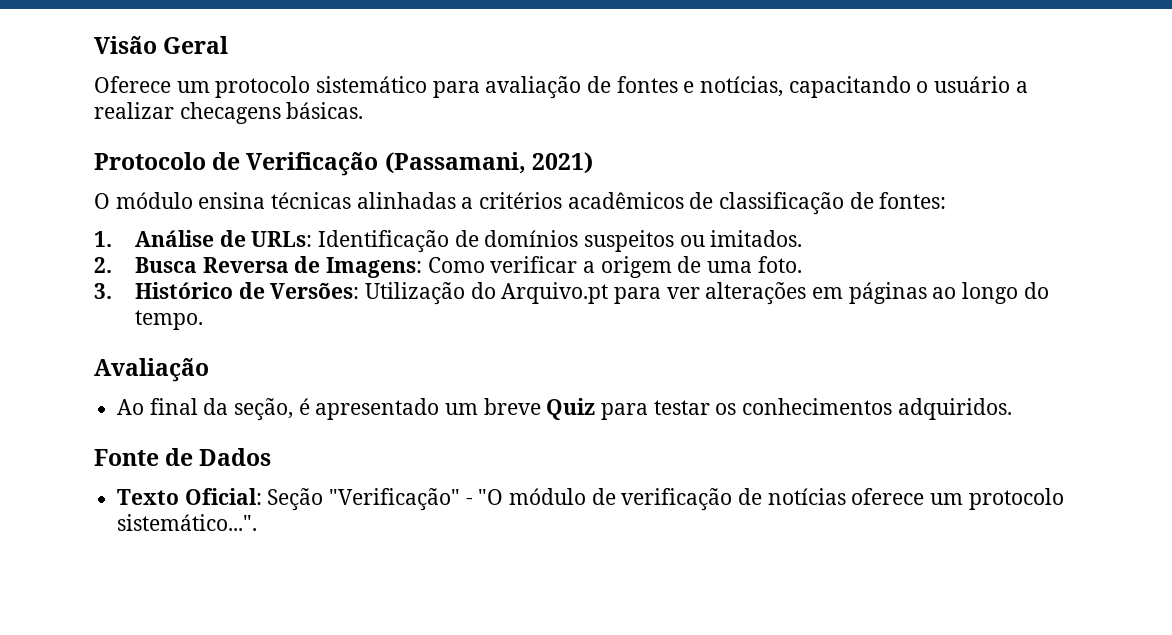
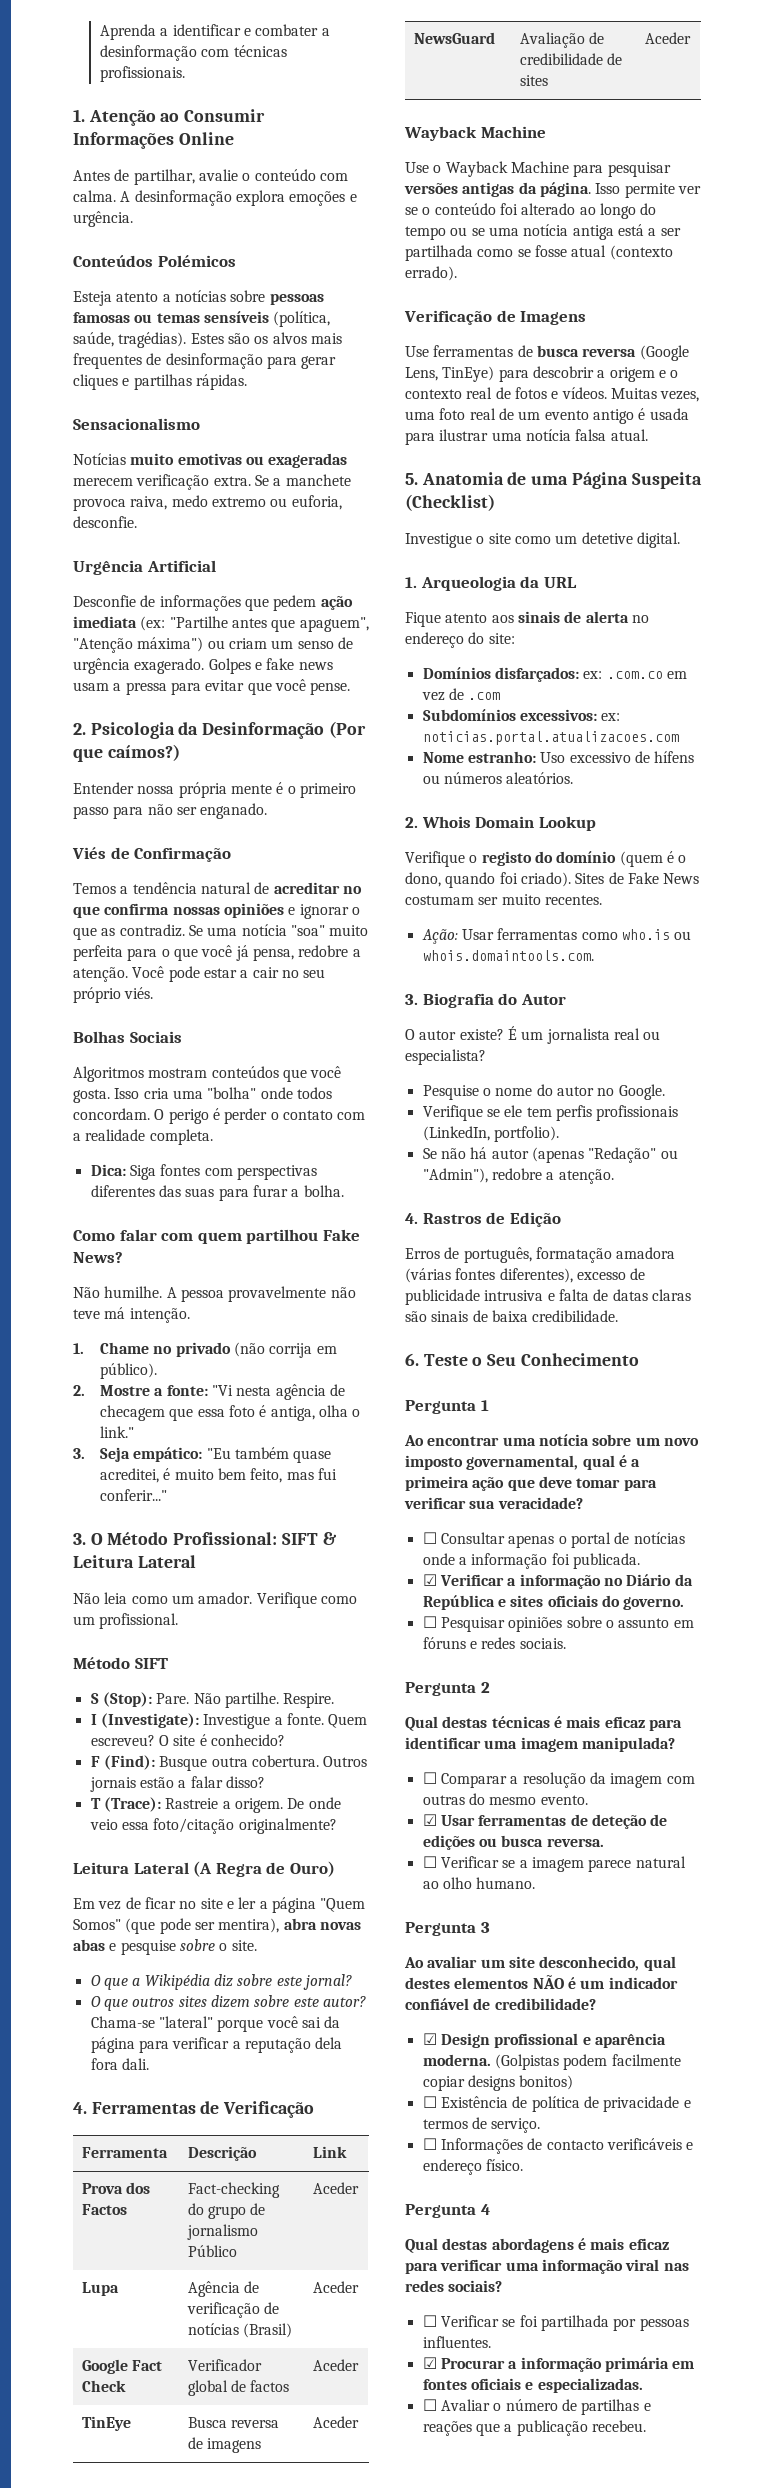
[94,36,229,54] [94,76,1028,99] [94,102,364,124] [94,152,593,176] [94,192,947,215] [94,230,803,253] [94,256,802,278] [94,282,1049,305] [135,310,204,330] [94,358,209,382] [117,398,1012,421] [94,448,272,466] [117,488,1064,511] [117,514,258,531] Visão Geral // Oferece um protocolo sistemático para avaliação de fontes e notícias, capacitando o usuário a realizar checagens básicas. // Protocolo de Verificação (Passamani, 2021) // O módulo ensina técnicas alinhadas a critérios acadêmicos de classificação de fontes: // 1. Análise de URLs: Identificação de domínios suspeitos ou imitados. // 2. Busca Reversa de Imagens: Como verificar a origem de uma foto. // 3. Histórico de Versões: Utilização do Arquivo.pt para ver alterações em páginas ao longo do tempo. // Avaliação // Ao final da seção, é apresentado um breve Quiz para testar os conhecimentos adquiridos. // Fonte de Dados // Texto Oficial: Seção "Verificação" - "O módulo de verificação de notícias oferece um protocolo sistemático...". -> [99,24,330,40] [99,45,287,61] [99,66,185,82] [73,109,266,126] [73,132,234,149] [73,169,348,185] [73,190,357,206] [73,211,133,227] [73,255,236,267] [73,290,324,306] [73,311,331,327] [73,332,342,348] [73,353,337,369] [73,374,247,390] [73,418,200,430] [73,453,348,468] [73,474,351,490] [73,495,342,511] [73,516,137,528] [73,560,216,575] [73,595,353,611] [73,616,369,632] [73,637,353,653] [73,658,333,674] [73,679,351,695] [73,721,366,739] [73,744,180,762] [73,782,356,798] [73,803,268,819] [72,847,232,862] [73,882,362,894] [73,903,360,919] [73,924,369,940] [73,945,361,961] [73,966,326,982] [73,987,154,1003] [73,1031,182,1043] [73,1066,342,1082] [73,1087,332,1103] [73,1108,366,1124] [73,1129,213,1145] [90,1164,317,1180] [90,1185,344,1201] [73,1229,360,1244] [73,1252,123,1263] [73,1286,356,1302] [73,1307,190,1323] [73,1342,337,1358] [99,1363,157,1379] [73,1384,345,1400] [99,1405,361,1421] [99,1426,134,1438] [73,1447,332,1463] [99,1468,337,1483] [99,1489,167,1501] [73,1532,337,1545] [73,1555,196,1568] [73,1592,357,1608] [73,1613,179,1629] [73,1657,168,1669] [90,1692,335,1708] [90,1713,368,1729] [90,1734,285,1746] [90,1755,368,1771] [89,1776,265,1792] [90,1797,341,1813] [89,1818,337,1834] [73,1861,335,1877] [73,1897,366,1913] [73,1918,361,1934] [73,1939,257,1955] [90,1974,352,1990] [90,1995,366,2011] [90,2016,341,2032] [90,2037,343,2053] [90,2058,149,2070] [73,2101,315,2118] [81,2147,168,2158] [187,2146,257,2161] [312,2146,347,2158] [81,2182,151,2194] [81,2204,127,2215] [187,2182,280,2198] [187,2203,266,2219] [186,2224,258,2240] [187,2245,237,2257] [312,2182,359,2194] [81,2282,119,2296] [187,2281,260,2297] [186,2302,280,2318] [187,2323,293,2338] [312,2281,359,2293] [81,2359,163,2374] [81,2380,126,2392] [187,2359,262,2371] [187,2380,290,2396] [312,2359,359,2371] [81,2416,131,2431] [187,2417,280,2428] [187,2437,262,2453] [312,2416,359,2428] [413,32,495,44] [519,32,605,48] [519,53,623,65] [519,75,548,86] [644,32,691,44] [404,126,546,141] [405,161,671,177] [404,182,701,198] [405,203,657,219] [405,224,681,240] [405,245,673,261] [405,266,457,281] [404,310,587,325] [405,345,689,361] [405,366,679,382] [405,387,700,402] [405,408,689,424] [405,429,648,445] [405,472,702,489] [405,494,495,511] [405,532,680,548] [405,576,577,591] [405,611,649,627] [405,632,515,648] [422,667,687,682] [421,688,501,701] [422,709,621,721] [422,731,679,745] [422,751,695,763] [422,772,574,784] [405,816,596,831] [405,851,687,867] [405,872,700,888] [405,894,602,905] [421,928,692,944] [422,950,594,961] [405,993,566,1008] [405,1026,661,1044] [405,1049,486,1065] [422,1084,665,1100] [422,1105,679,1121] [422,1126,559,1142] [422,1147,678,1163] [422,1168,614,1184] [405,1212,561,1227] [405,1247,676,1263] [405,1268,646,1283] [405,1289,691,1305] [405,1310,619,1322] [405,1353,639,1366] [405,1400,489,1414] [404,1434,699,1446] [405,1455,641,1470] [405,1476,657,1491] [404,1497,583,1509] [422,1532,685,1548] [422,1553,640,1569] [422,1574,693,1589] [422,1595,685,1610] [422,1616,694,1632] [422,1637,566,1649] [405,1682,490,1696] [405,1716,682,1731] [405,1737,675,1752] [422,1772,695,1788] [422,1793,588,1805] [422,1814,668,1829] [422,1835,604,1850] [422,1856,686,1872] [422,1877,536,1889] [405,1922,490,1936] [404,1956,676,1971] [405,1975,678,1989] [405,1998,596,2010] [422,2033,666,2048] [422,2054,681,2070] [422,2075,574,2091] [422,2096,691,2112] [422,2117,541,2133] [422,2138,694,2154] [422,2159,523,2175] [405,2204,490,2218] [405,2238,669,2253] [405,2259,689,2274] [405,2280,503,2292] [422,2315,689,2331] [422,2336,491,2348] [422,2357,695,2372] [422,2378,643,2393] [422,2399,651,2415] [422,2420,646,2436] Aprenda a identificar e combater a desinformação com técnicas profissionais. // 1. Atenção ao Consumir Informações Online // Antes de partilhar, avalie o conteúdo com calma. A desinformação explora emoções e urgência. // Conteúdos Polémicos // Esteja atento a notícias sobre pessoas famosas ou temas sensíveis (política, saúde, tragédias). Estes são os alvos mais frequentes de desinformação para gerar cliques e partilhas rápidas. // Sensacionalismo // Notícias muito emotivas ou exageradas merecem verificação extra. Se a manchete provoca raiva, medo extremo ou euforia, desconfie. // Urgência Artificial // Desconfie de informações que pedem ação imediata (ex: "Partilhe antes que apaguem", "Atenção máxima") ou criam um senso de urgência exagerado. Golpes e fake news usam a pressa para evitar que você pense. // 2. Psicologia da Desinformação (Por que caímos?) // Entender nossa própria mente é o primeiro passo para não ser enganado. // Viés de Confirmação // Temos a tendência natural de acreditar no que confirma nossas opiniões e ignorar o que as contradiz. Se uma notícia "soa" muito perfeita para o que você já pensa, redobre a atenção. Você pode estar a cair no seu próprio viés. // Bolhas Sociais // Algoritmos mostram conteúdos que você gosta. Isso cria uma "bolha" onde todos concordam. O perigo é perder o contato com a realidade completa. // Dica: Siga fontes com perspectivas diferentes das suas para furar a bolha. // Como falar com quem partilhou Fake News? // Não humilhe. A pessoa provavelmente não teve má intenção. // 1. Chame no privado (não corrija em público). // 2. Mostre a fonte: "Vi nesta agência de checagem que essa foto é antiga, olha o link." // 3. Seja empático: "Eu também quase acreditei, é muito bem feito, mas fui conferir..." // 3. O Método Profissional: SIFT & Leitura Lateral // Não leia como um amador. Verifique como um profissional. // Método SIFT // S (Stop): Pare. Não partilhe. Respire. // I (Investigate): Investigue a fonte. Quem escreveu? O site é conhecido? // F (Find): Busque outra cobertura. Outros jornais estão a falar disso? // T (Trace): Rastreie a origem. De onde veio essa foto/citação originalmente? // Leitura Lateral (A Regra de Ouro) // Em vez de ficar no site e ler a página "Quem Somos" (que pode ser mentira), abra novas abas e pesquise sobre o site. // O que a Wikipédia diz sobre este jornal? // O que outros sites dizem sobre este autor? Chama-se "lateral" porque você sai da página para verificar a reputação dela fora dali. // 4. Ferramentas de Verificação // Ferramenta | Descrição | Link // Prova dos Factos | Fact-checking do grupo de jornalismo Público | Aceder // Lupa | Agência de verificação de notícias (Brasil) | Aceder // Google Fact Check | Verificador global de factos | Aceder // TinEye | Busca reversa de imagens | Aceder // NewsGuard | Avaliação de credibilidade de sites | Aceder // Wayback Machine // Use o Wayback Machine para pesquisar versões antigas da página. Isso permite ver se o conteúdo foi alterado ao longo do tempo ou se uma notícia antiga está a ser partilhada como se fosse atual (contexto errado). // Verificação de Imagens // Use ferramentas de busca reversa (Google Lens, TinEye) para descobrir a origem e o contexto real de fotos e vídeos. Muitas vezes, uma foto real de um evento antigo é usada para ilustrar uma notícia falsa atual. // 5. Anatomia de uma Página Suspeita (Checklist) // Investigue o site como um detetive digital. // 1. Arqueologia da URL // Fique atento aos sinais de alerta no endereço do site: // Domínios disfarçados: ex: .com.co em vez de .com // Subdomínios excessivos: ex: noticias.portal.atualizacoes.com // Nome estranho: Uso excessivo de hífens ou números aleatórios. // 2. Whois Domain Lookup // Verifique o registo do domínio (quem é o dono, quando foi criado). Sites de Fake News costumam ser muito recentes. // Ação: Usar ferramentas como who.is ou whois.domaintools.com. // 3. Biografia do Autor // O autor existe? É um jornalista real ou especialista? // Pesquise o nome do autor no Google. // Verifique se ele tem perfis profissionais (LinkedIn, portfolio). // Se não há autor (apenas "Redação" ou "Admin"), redobre a atenção. // 4. Rastros de Edição // Erros de português, formatação amadora (várias fontes diferentes), excesso de publicidade intrusiva e falta de datas claras são sinais de baixa credibilidade. // 6. Teste o Seu Conhecimento // Pergunta 1 // Ao encontrar uma notícia sobre um novo imposto governamental, qual é a primeira ação que deve tomar para verificar sua veracidade? // ☐ Consultar apenas o portal de notícias onde a informação foi publicada. // ☑ Verificar a informação no Diário da República e sites oficiais do governo. // ☐ Pesquisar opiniões sobre o assunto em fóruns e redes sociais. // Pergunta 2 // Qual destas técnicas é mais eficaz para identificar uma imagem manipulada? // ☐ Comparar a resolução da imagem com outras do mesmo evento. // ☑ Usar ferramentas de deteção de edições ou busca reversa. // ☐ Verificar se a imagem parece natural ao olho humano. // Pergunta 3 // Ao avaliar um site desconhecido, qual destes elementos NÃO é um indicador confiável de credibilidade? // ☑ Design profissional e aparência moderna. (Golpistas podem facilmente copiar designs bonitos) // ☐ Existência de política de privacidade e termos de serviço. // ☐ Informações de contacto verificáveis e endereço físico. // Pergunta 4 // Qual destas abordagens é mais eficaz para verificar uma informação viral nas redes sociais? // ☐ Verificar se foi partilhada por pessoas influentes. // ☑ Procurar a informação primária em fontes oficiais e especializadas. // ☐ Avaliar o número de partilhas e reações que a publicação recebeu.

